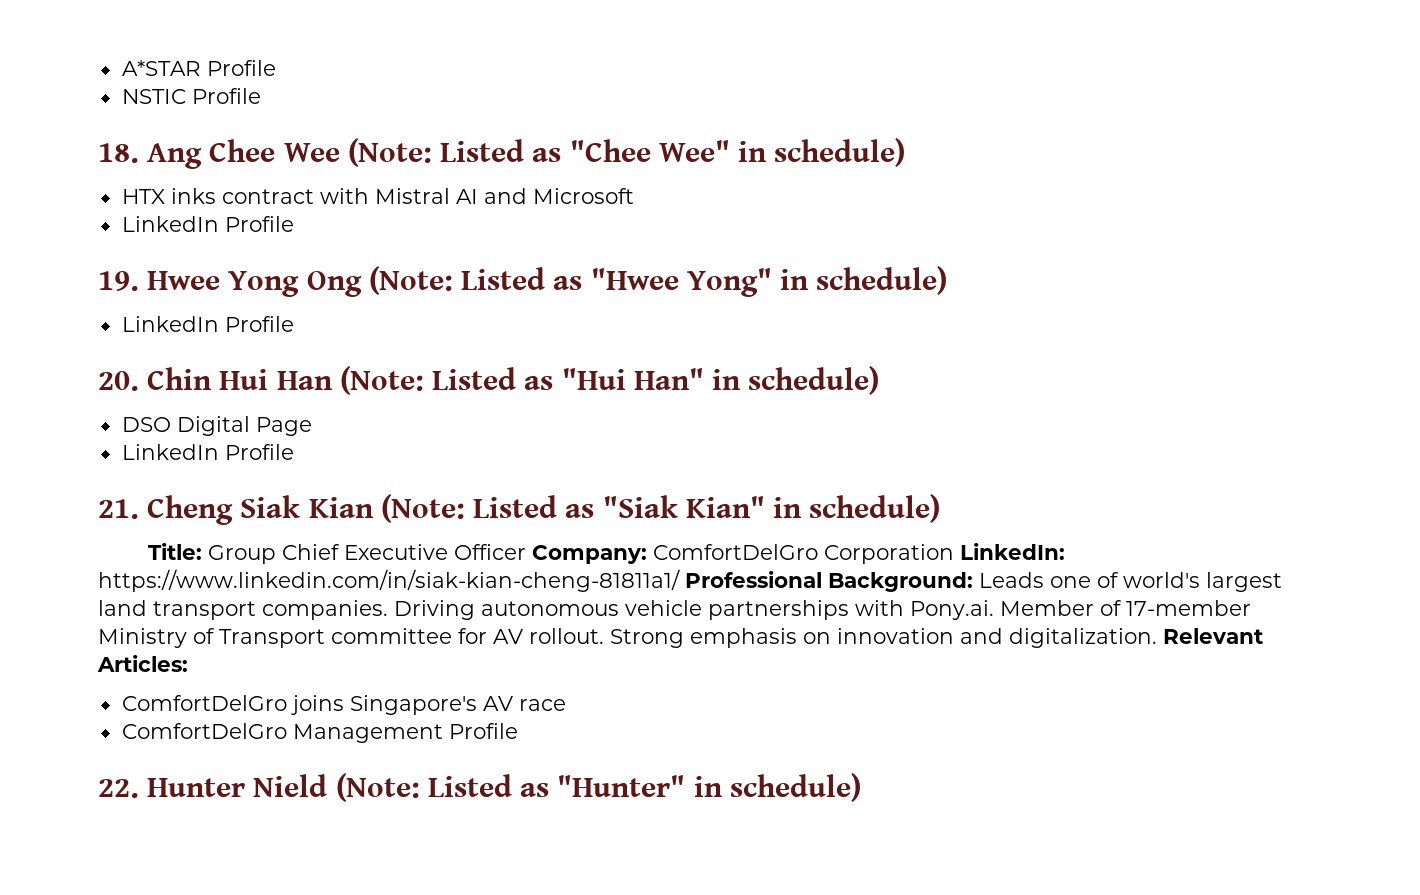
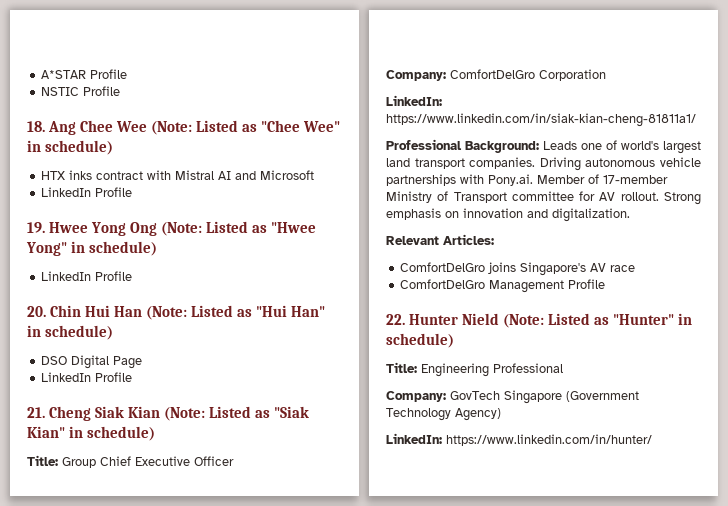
(526, 552) none -> (234, 461) //
(954, 554) none -> (606, 75) //
(680, 580) none -> (696, 120) //
(1157, 638) none -> (630, 215) //
(861, 787) none -> [386,362,563,377] [386,390,639,404] [386,408,501,421] [386,433,652,446] // Title: Engineering Professional // Company: GovTech Singapore (Government Technology Agency) // LinkedIn: https://www.linkedin.com/in/hunter/

